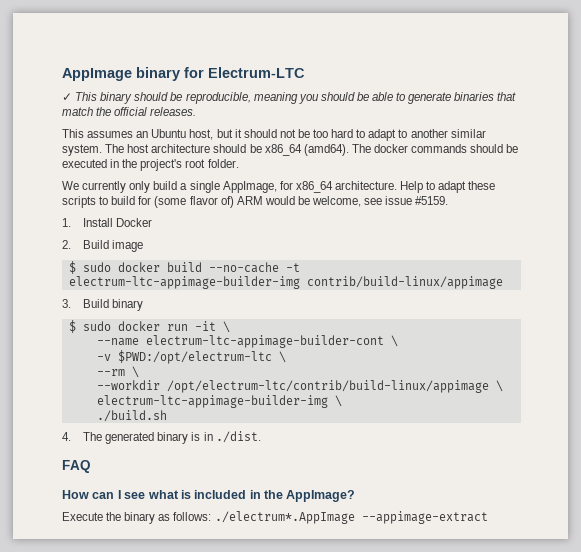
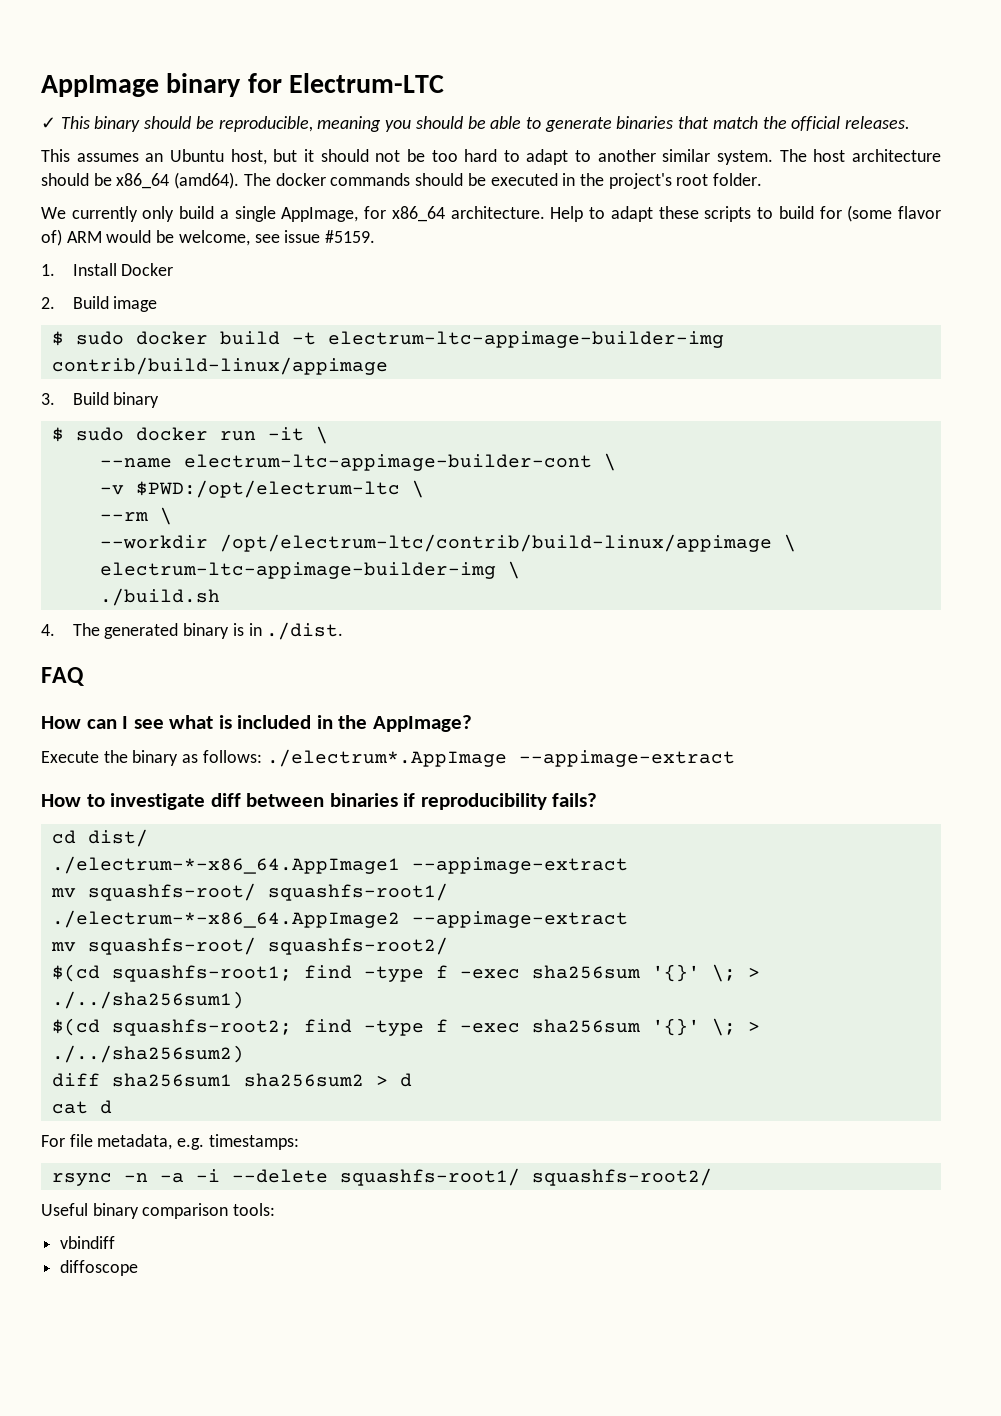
[208,262,279,273] --no-cache -> (280, 338) none
(488, 517) none -> [41,793,598,810] [51,829,148,847] [51,856,628,874] [50,883,448,901] [51,910,628,928] [50,937,448,955] [51,964,760,982] [51,991,244,1009] [51,1018,760,1036] [51,1045,244,1063] [51,1073,412,1087] [51,1100,112,1114] [41,1134,299,1150] [51,1168,712,1186] [41,1203,276,1219] [60,1236,116,1249] [60,1260,139,1276] // How to investigate diff between binaries if reproducibility fails? // cd dist/ // ./electrum-*-x86_64.AppImage1 --appimage-extract // mv squashfs-root/ squashfs-root1/ // ./electrum-*-x86_64.AppImage2 --appimage-extract // mv squashfs-root/ squashfs-root2/ // $(cd squashfs-root1; find -type f -exec sha256sum '{}' \; > ./../sha256sum1) // $(cd squashfs-root2; find -type f -exec sha256sum '{}' \; > ./../sha256sum2) // diff sha256sum1 sha256sum2 > d // cat d // For file metadata, e.g. timestamps: // rsync -n -a -i --delete squashfs-root1/ squashfs-root2/ // Useful binary comparison tools: // vbindiff // diffoscope

